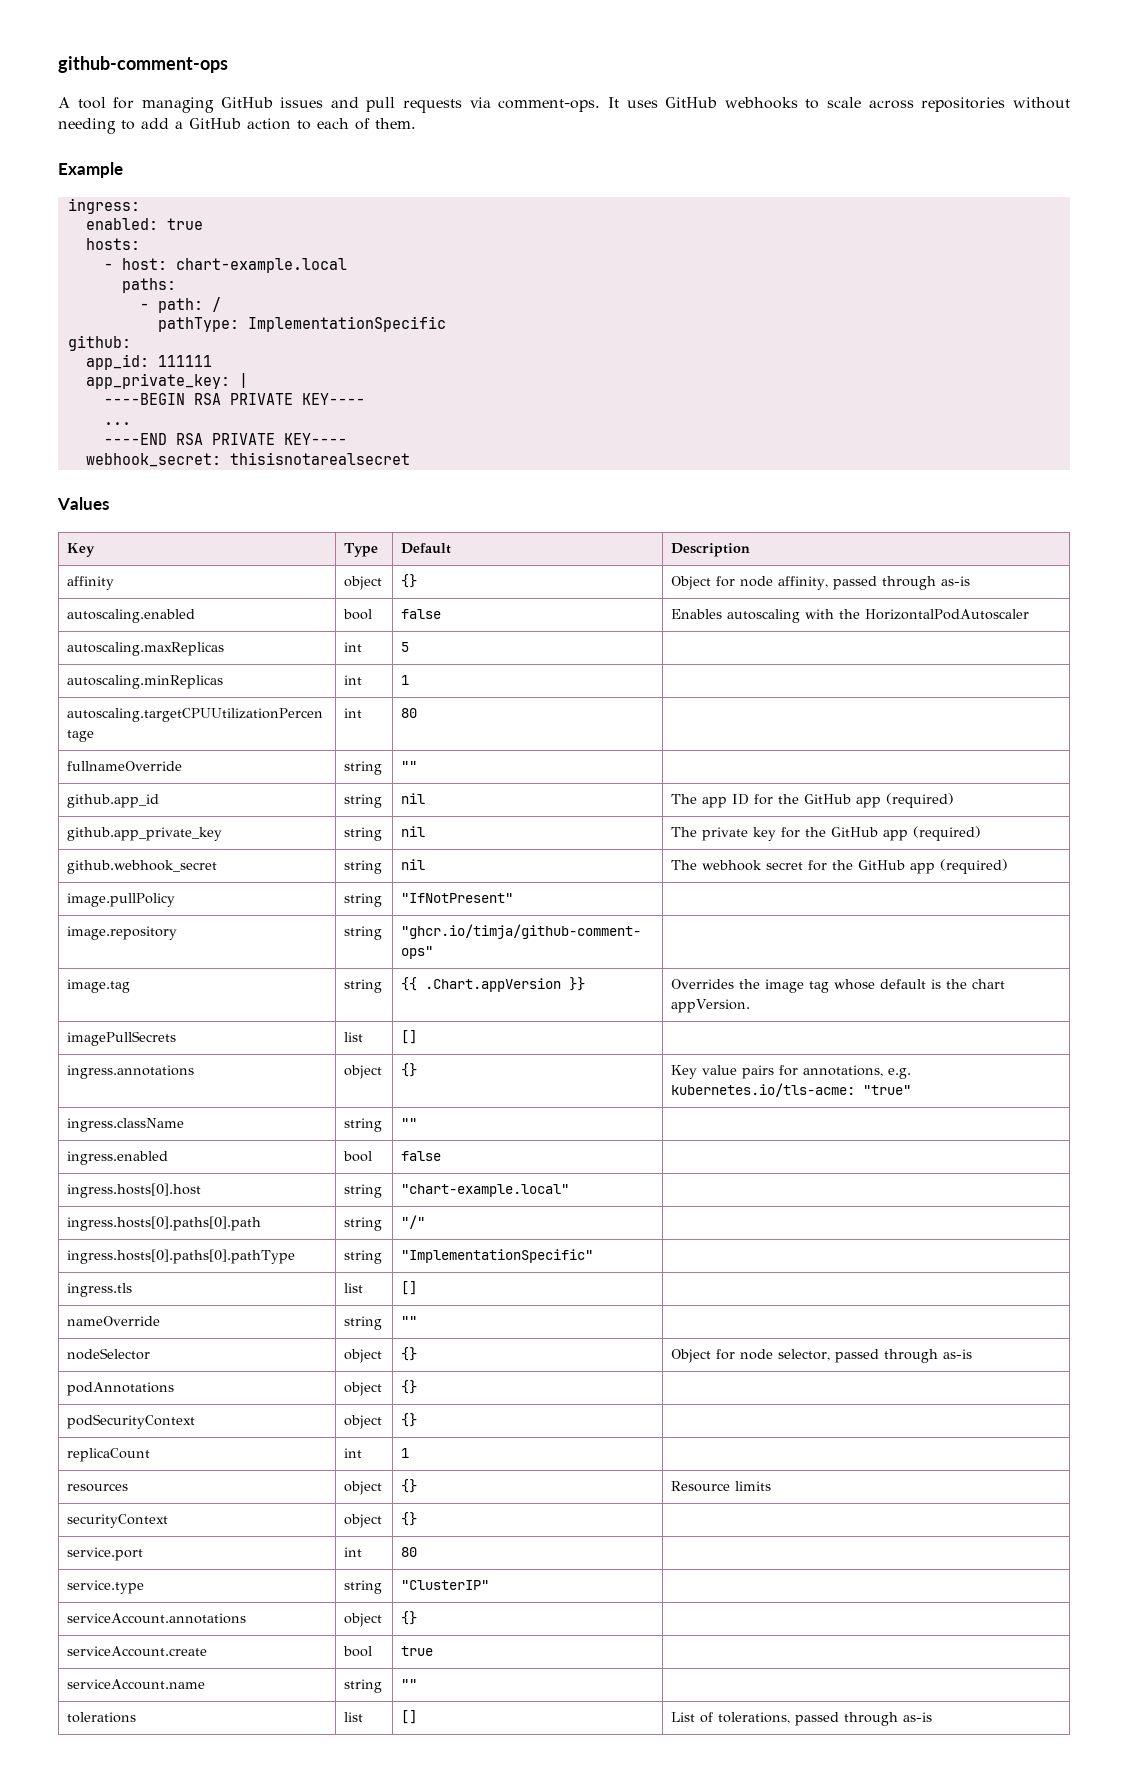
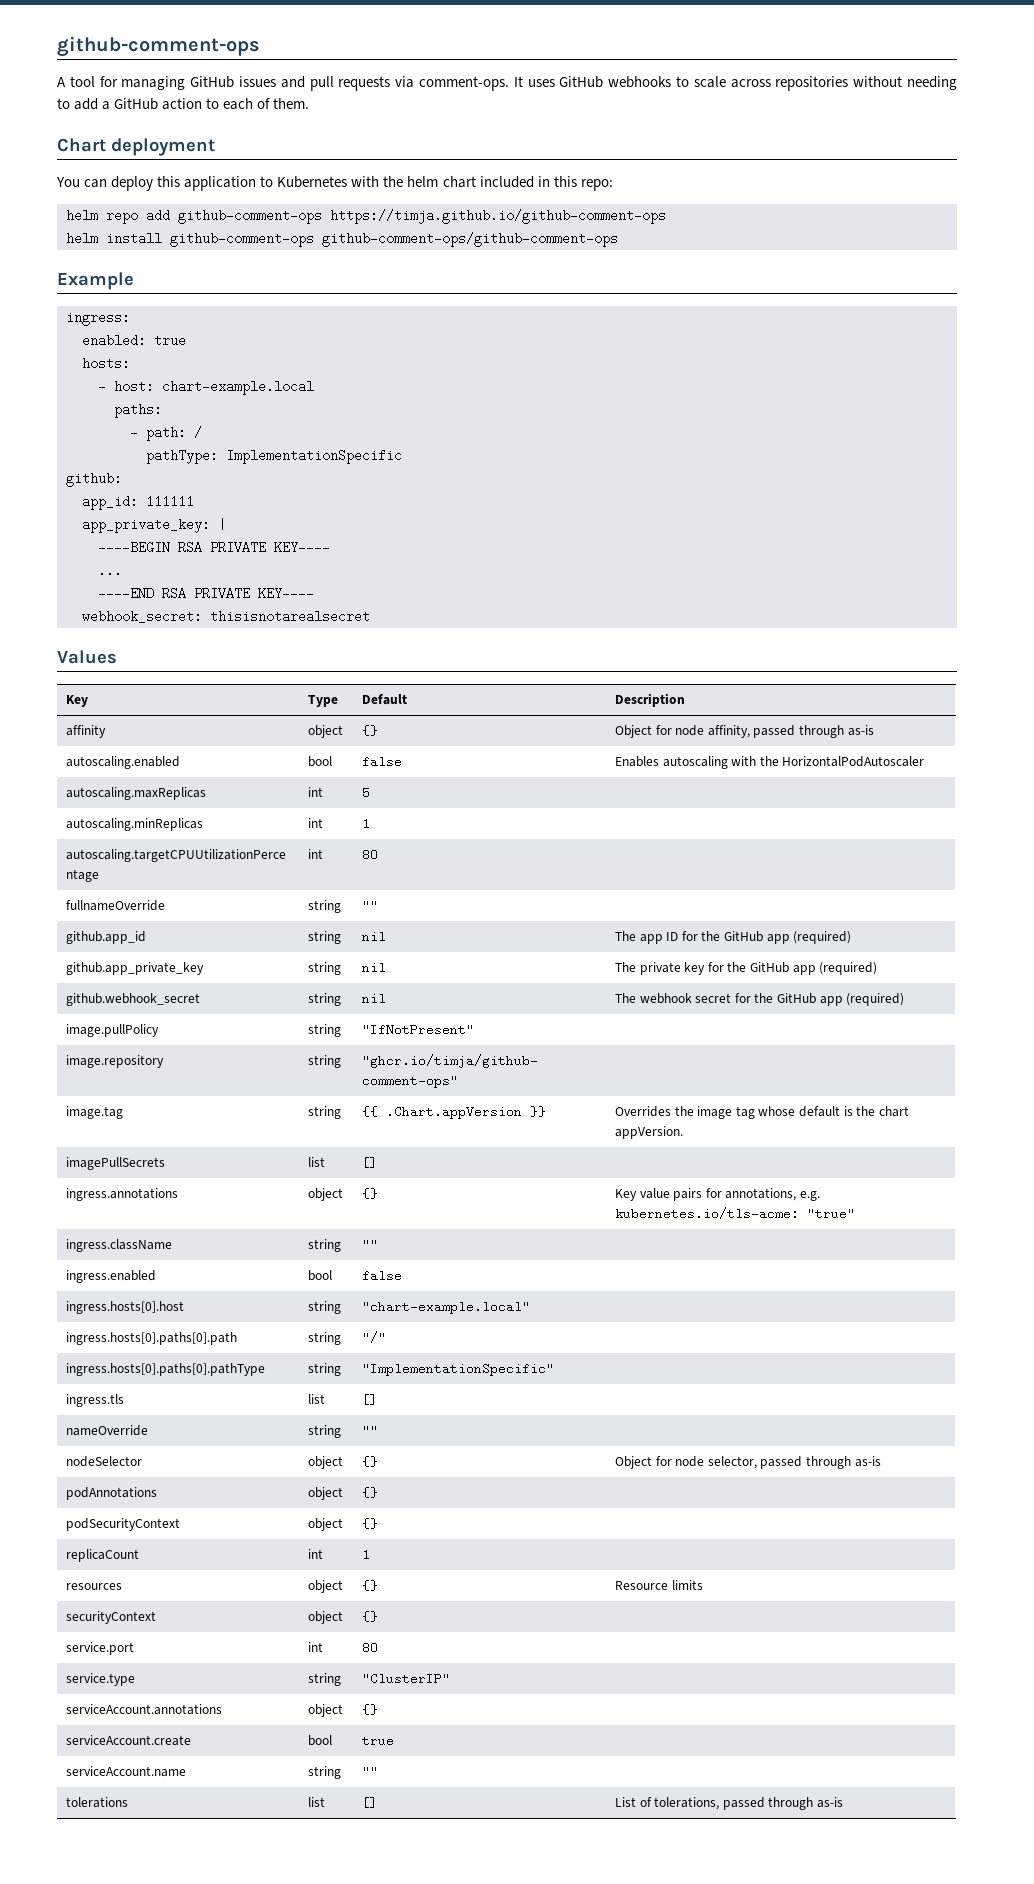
(416, 123) none -> [57,138,215,156] [56,176,613,191] [66,209,666,224] [66,232,618,247] // Chart deployment // You can deploy this application to Kubernetes with the helm chart included in this repo: // helm repo add github-comment-ops https://timja.github.io/github-comment-ops // helm install github-comment-ops github-comment-ops/github-comment-ops

